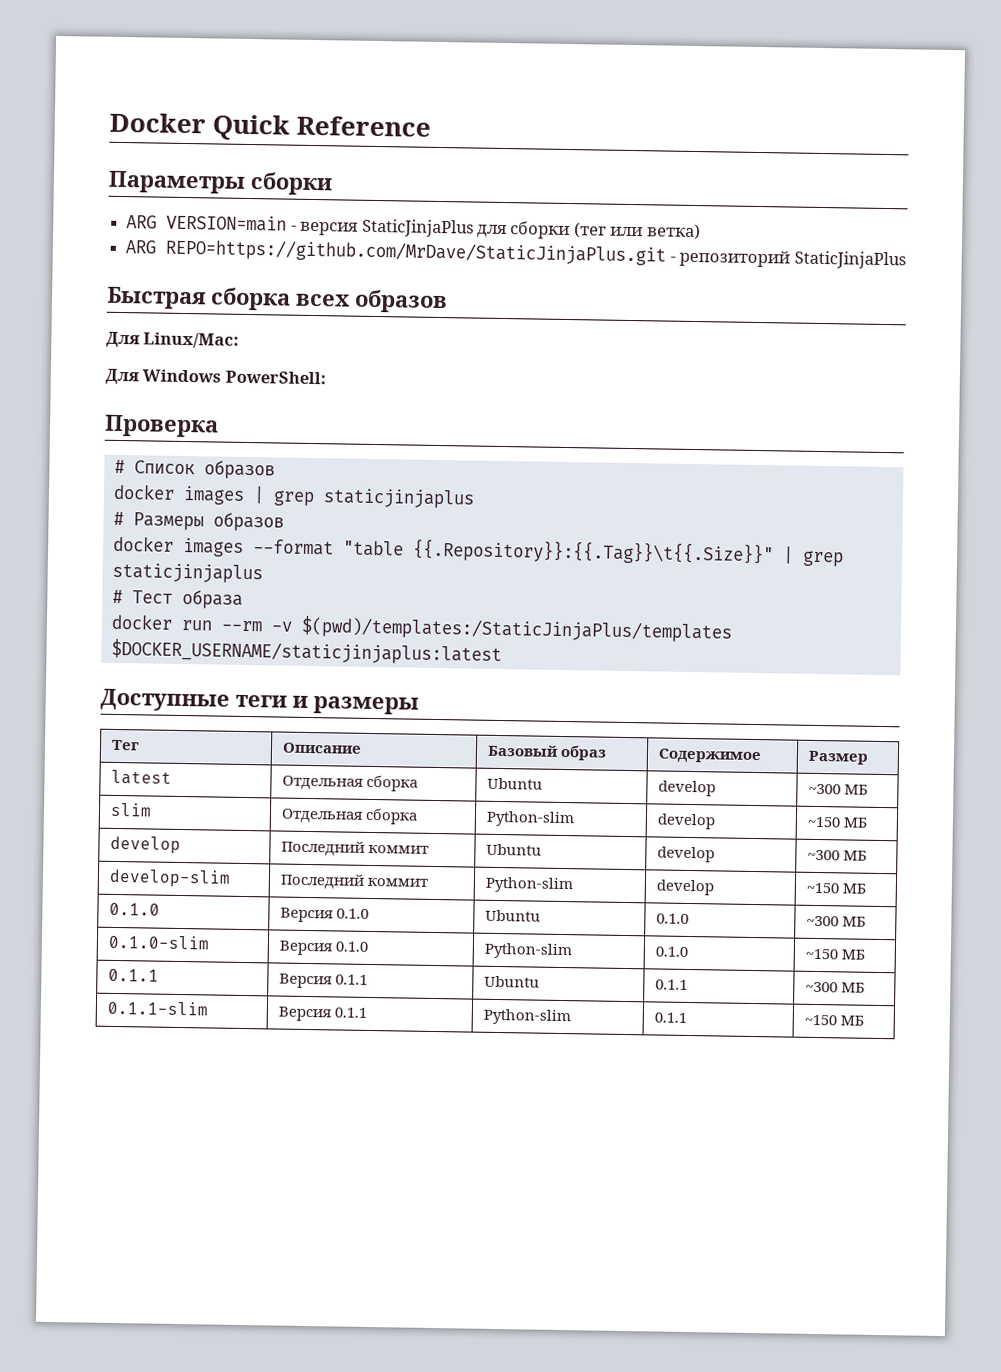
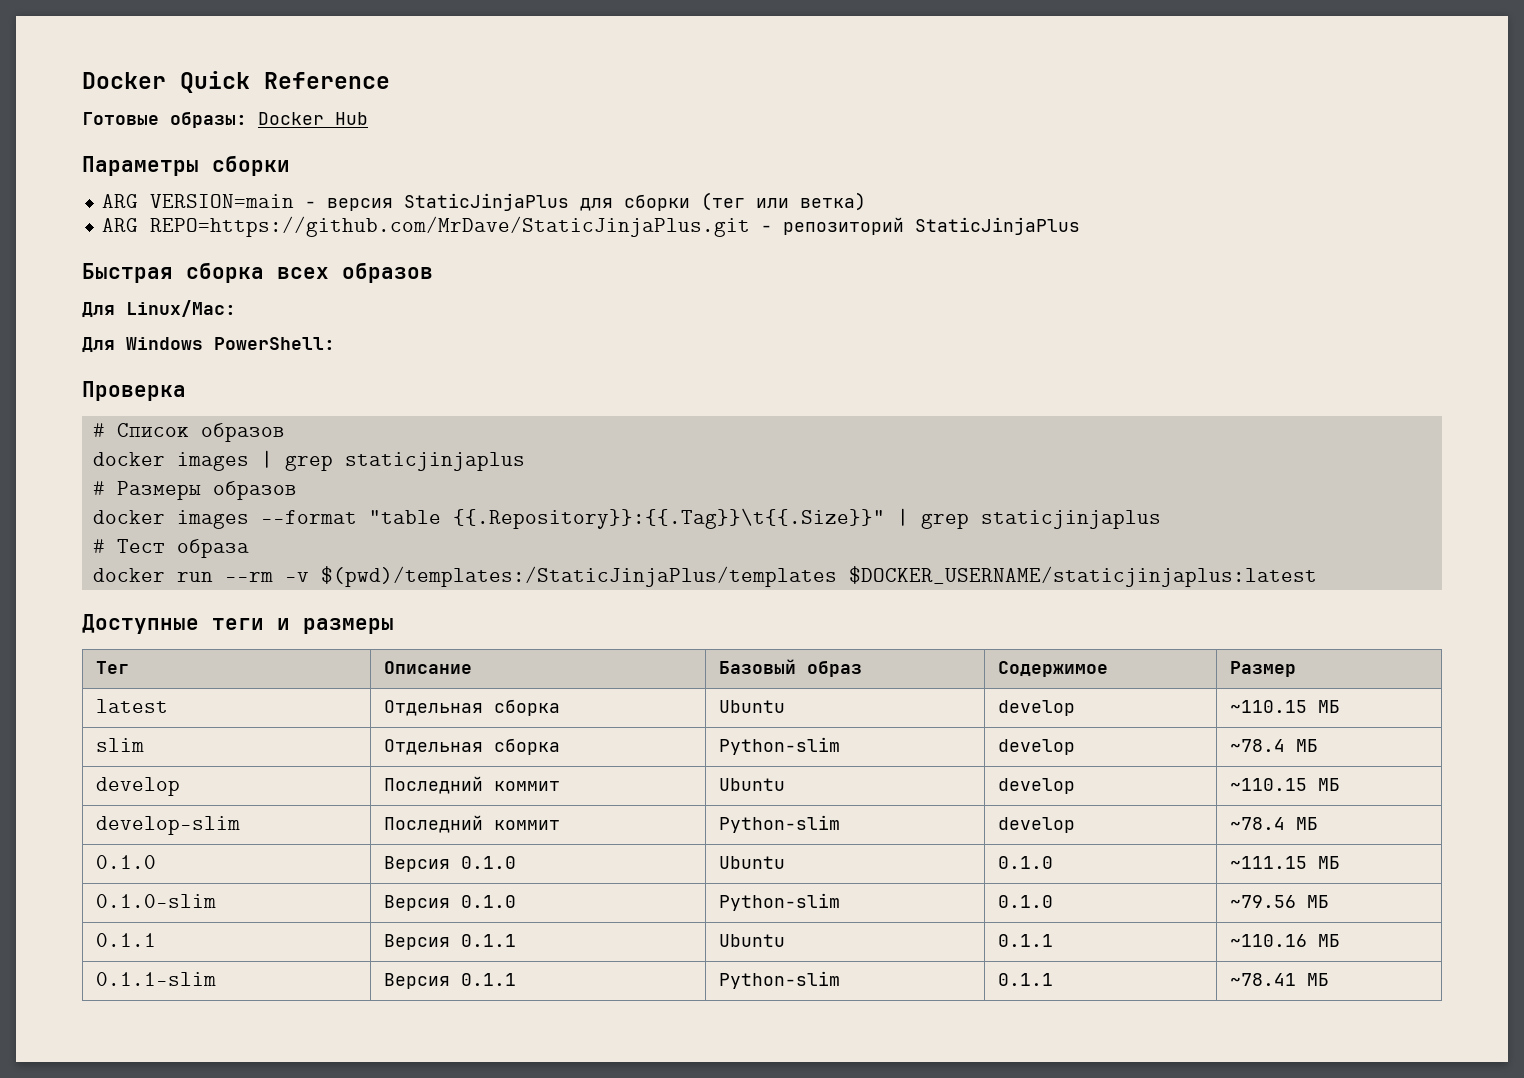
(432, 126) none -> [82,112,368,128] // Готовые образы: Docker Hub
[807,783,841,795] ~300 -> [1229,700,1307,713] ~110.15
[806,816,840,828] ~150 -> [1229,739,1285,752] ~78.4
[806,849,840,861] ~300 -> [1229,778,1307,791] ~110.15
[805,882,839,894] ~150 -> [1229,817,1285,830] ~78.4
[805,915,839,927] ~300 -> [1229,856,1307,869] ~111.15
[804,948,838,960] ~150 -> [1229,895,1296,908] ~79.56
[804,981,838,993] ~300 -> [1229,934,1307,947] ~110.16
[803,1014,837,1026] ~150 -> [1229,973,1296,986] ~78.41

